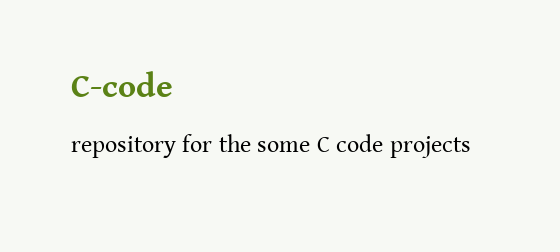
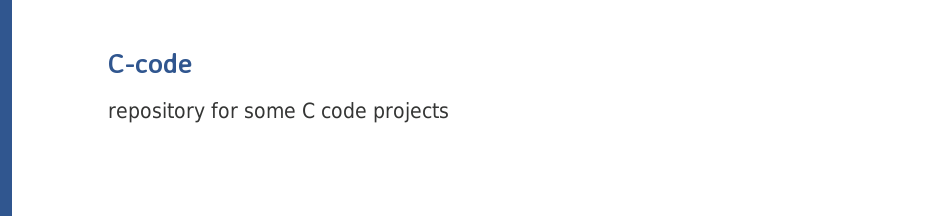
[218,134,251,152] the -> (238, 110) none

